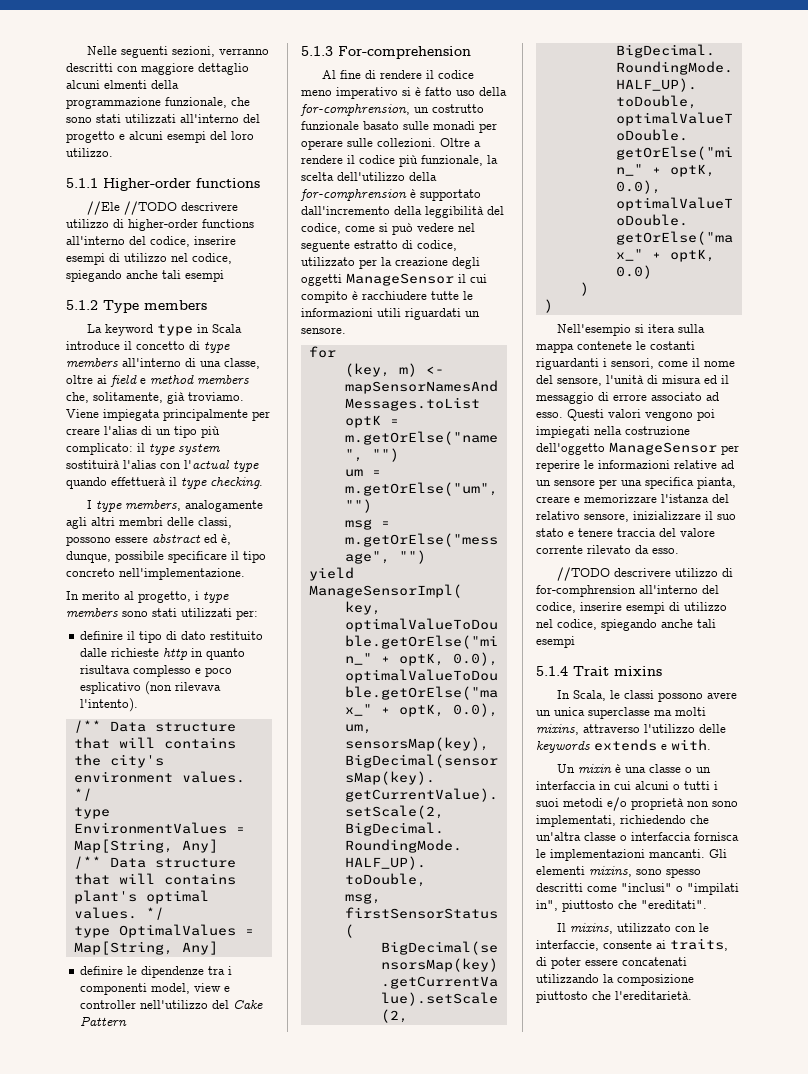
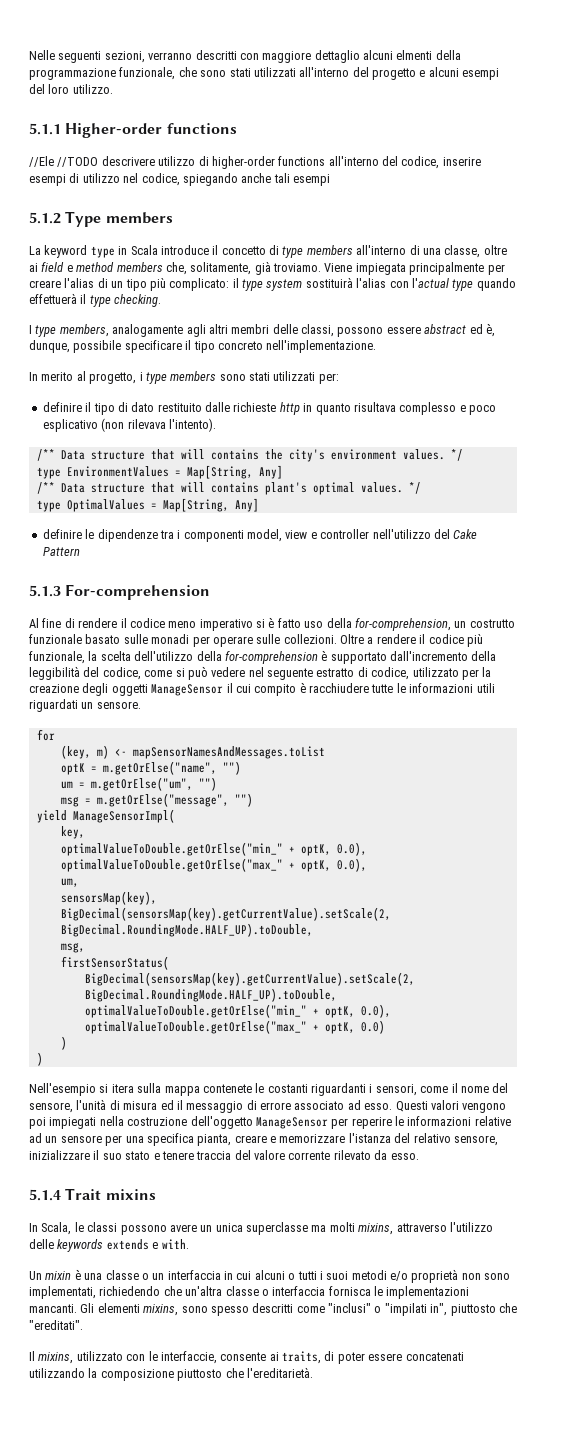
[300,104,410,116] for-comphrension, -> [354,618,451,631] for-comprehension,
[300,189,407,201] for-comphrension -> [224,651,318,664] for-comprehension
[557,567,734,581] [536,585,719,597] [536,602,727,614] [536,619,716,631] [536,636,575,648] // //TODO descrivere utilizzo di for-comphrension all'interno del codice, inserire esempi di utilizzo nel codice, spiegando anche tali esempi -> (419, 1156) none

